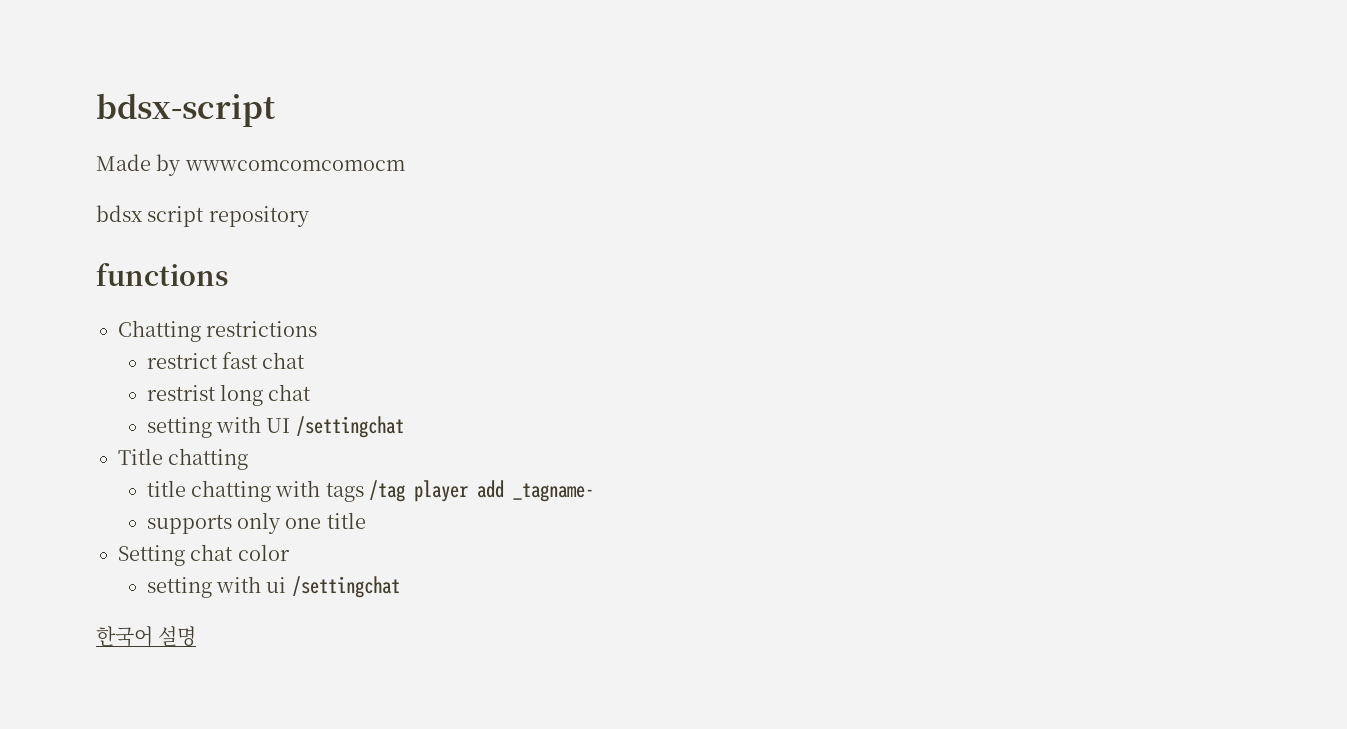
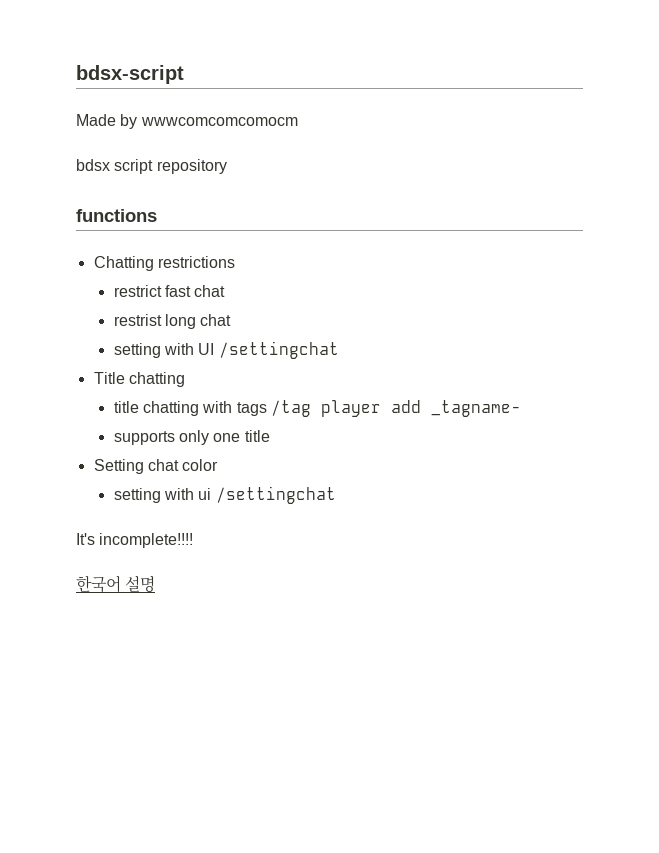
(400, 587) none -> [76,533,194,548] // It's incomplete!!!!

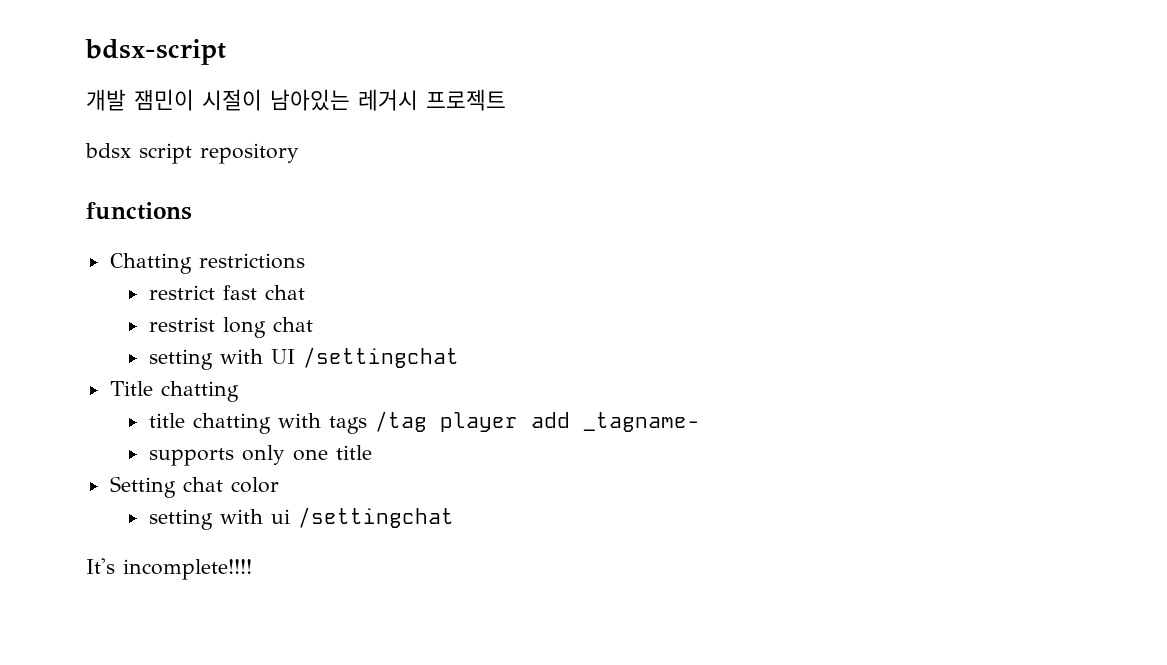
[76,114,298,129] Made by wwwcomcomcomocm -> [86,89,506,111] 개발 잼민이 시절이 남아있는 레거시 프로젝트
[76,575,156,593] // 한국어 설명 -> (252, 569) none

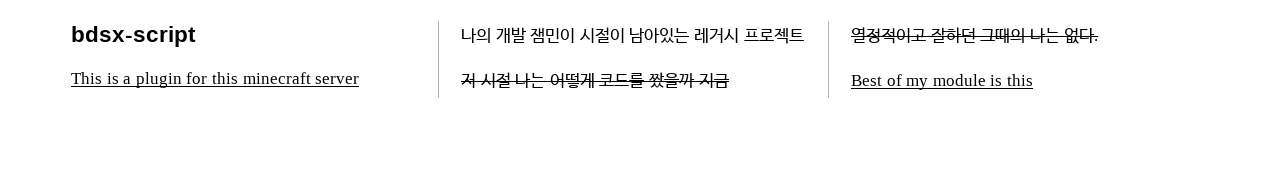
(226, 52) none -> [71,72,360,88] [461,28,491,43] This is a plugin for this minecraft server // 나의
[85,143,299,164] [86,202,192,220] [109,253,305,274] [148,285,305,300] [148,317,313,338] [148,347,459,370] [109,381,239,402] [148,411,700,434] [148,445,372,466] [109,476,279,498] [148,507,454,530] [86,558,252,580] bdsx script repository // functions // Chatting restrictions // restrict fast chat // restrist long chat // setting with UI /settingchat // Title chatting // title chatting with tags /tag player add _tagname- // supports only one title // Setting chat color // setting with ui /settingchat // It's incomplete!!!! -> [461,72,729,88] [851,27,1099,44] [851,74,1033,90] 저 시절 나는 어떻게 코드를 짰을까 지금 열정적이고 잘하던 그때의 나는 없다. // Best of my module is this

